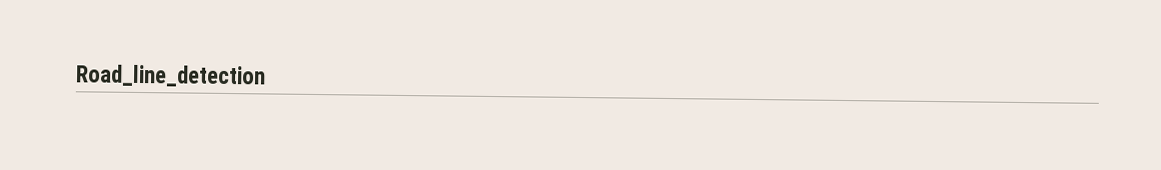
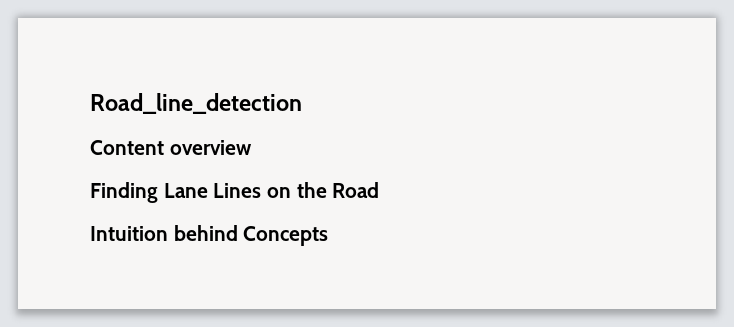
(266, 76) none -> [90,140,252,155] [90,182,380,203] [90,225,329,246] // Content overview // Finding Lane Lines on the Road // Intuition behind Concepts

